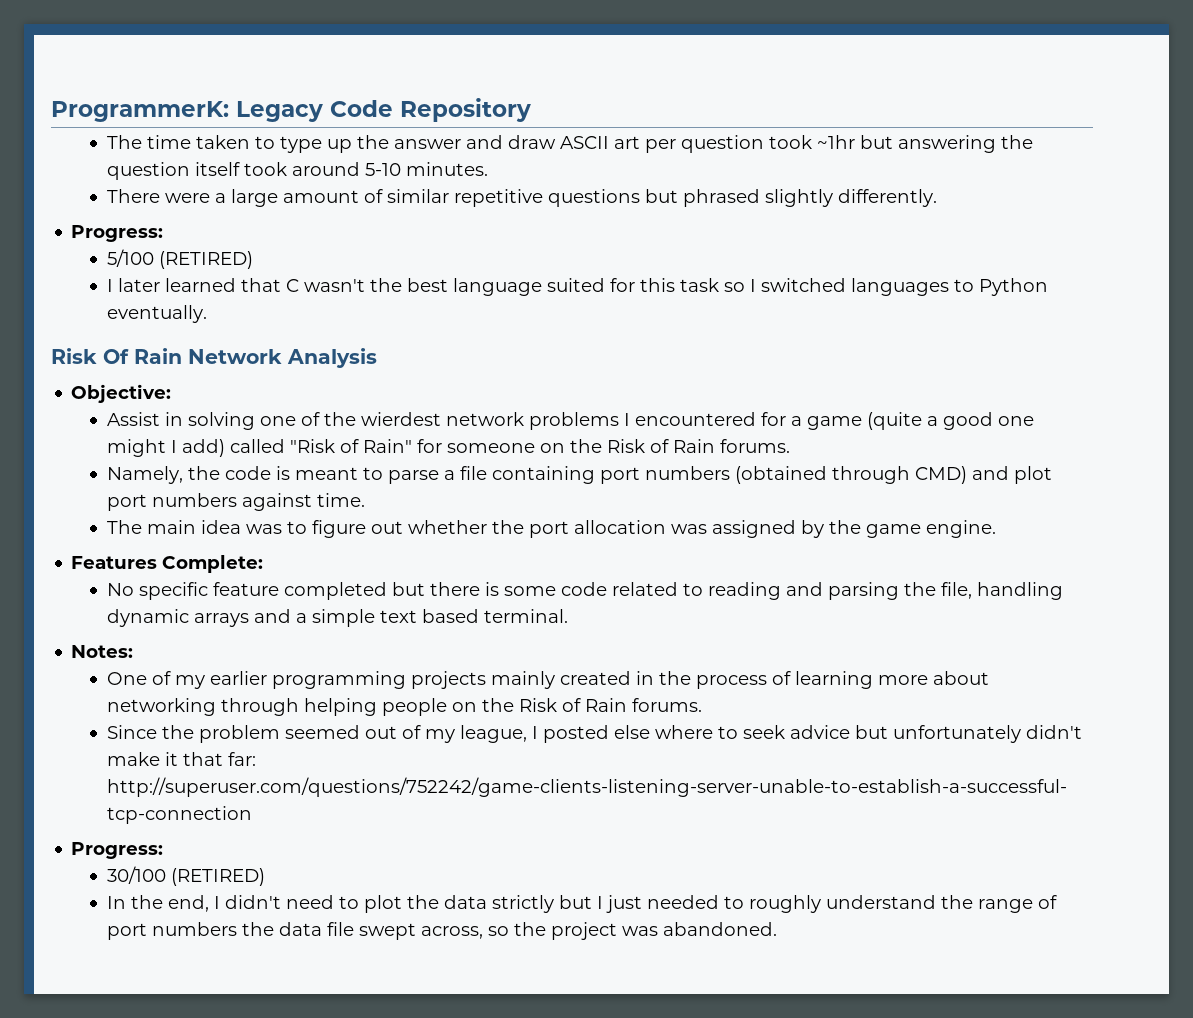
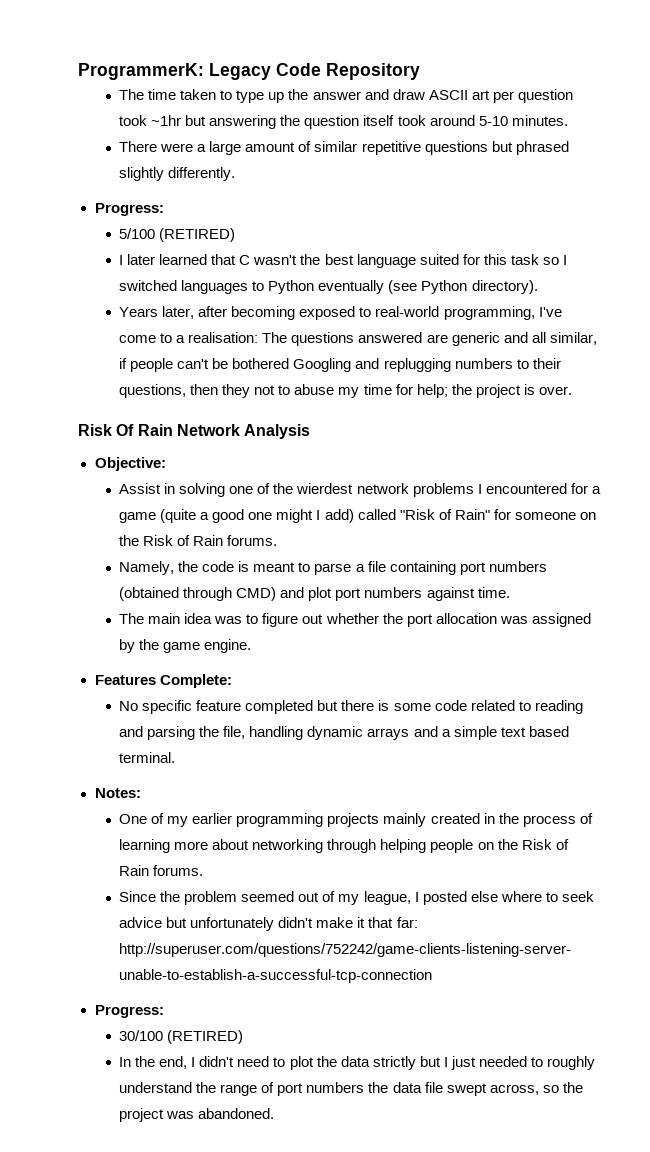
[106,305,207,323] eventually. -> [318,280,538,294] [119,306,562,320] [119,332,597,346] [119,358,561,372] [119,384,572,398] eventually (see Python directory). // Years later, after becoming exposed to real-world programming, I've come to a realisation: The questions answered are generic and all similar, if people can't be bothered Googling and replugging numbers to their questions, then they not to abuse my time for help; the project is over.

